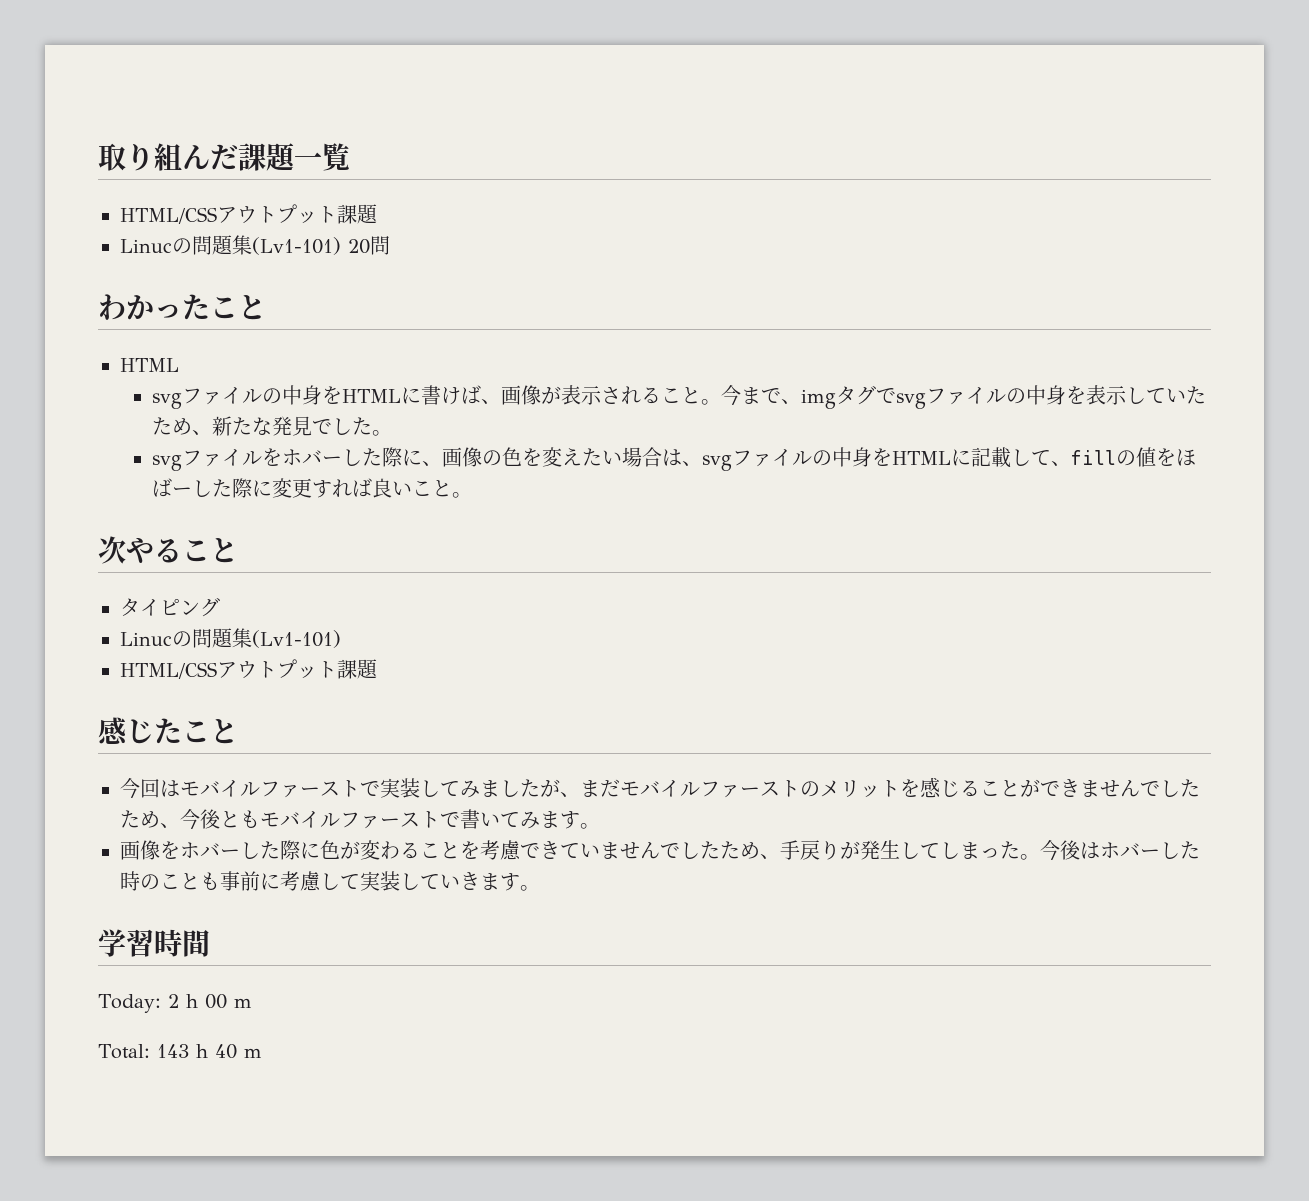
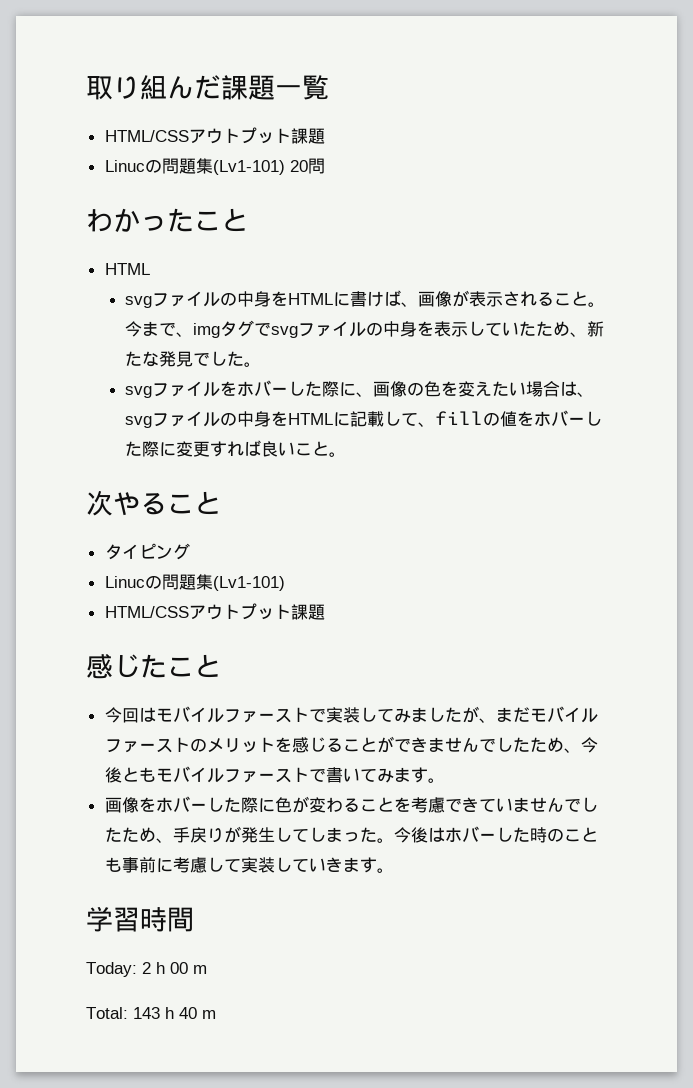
[1176,448,1197,466] [152,478,173,497] ほば -> [534,410,569,426] ホバ

